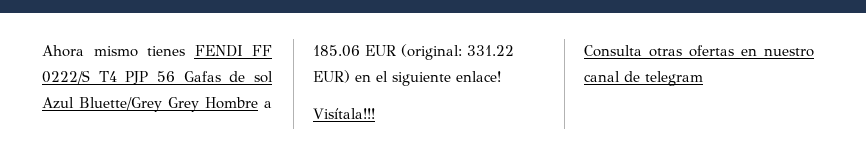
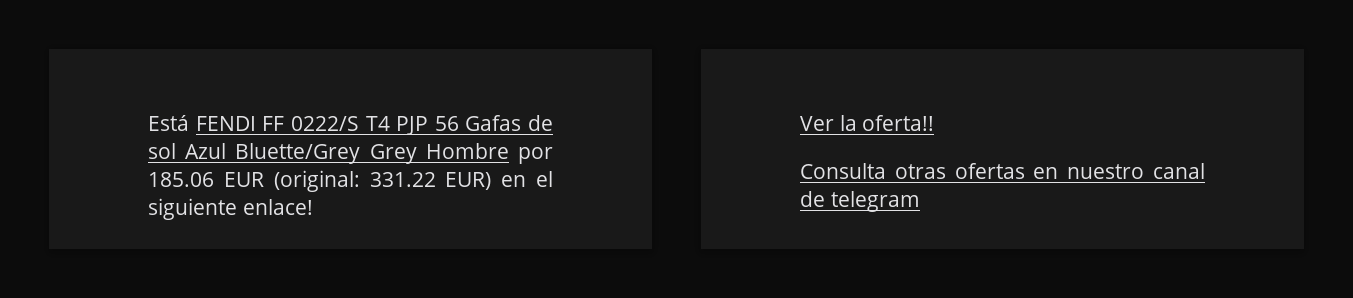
[42,45,185,57] Ahora mismo tienes -> [148,115,189,131] Está
[264,101,272,108] a -> [518,147,553,164] por
[313,108,375,119] Visítala!!! -> [800,115,935,131] Ver la oferta!!

